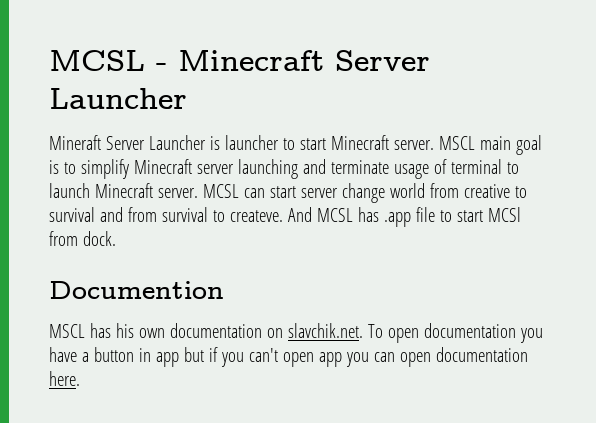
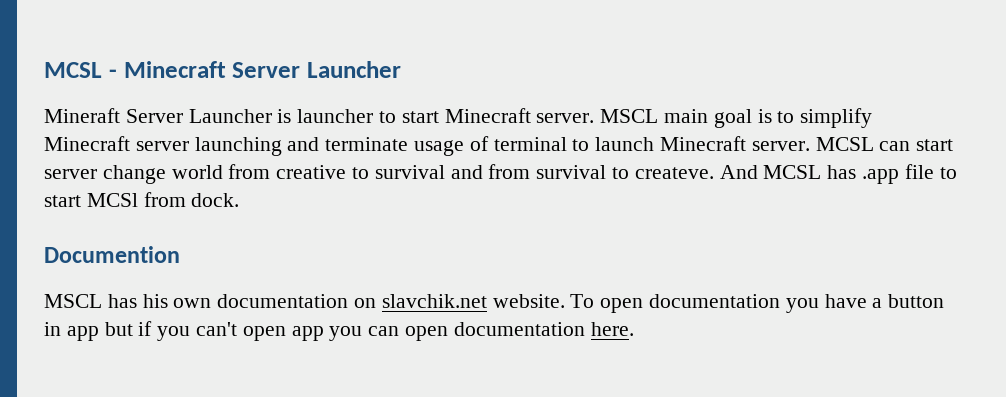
[287,323,363,338] slavchik.net. -> [381,294,565,308] slavchik.net website.

